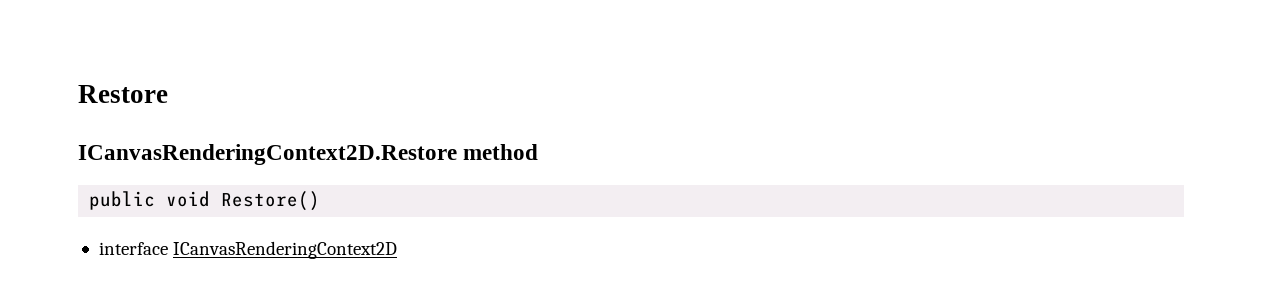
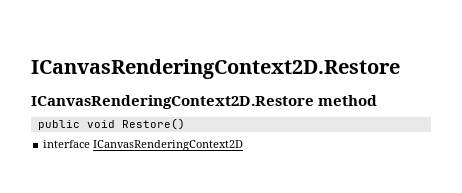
[78,85,168,103] Restore -> [31,59,400,79] ICanvasRenderingContext2D.Restore

